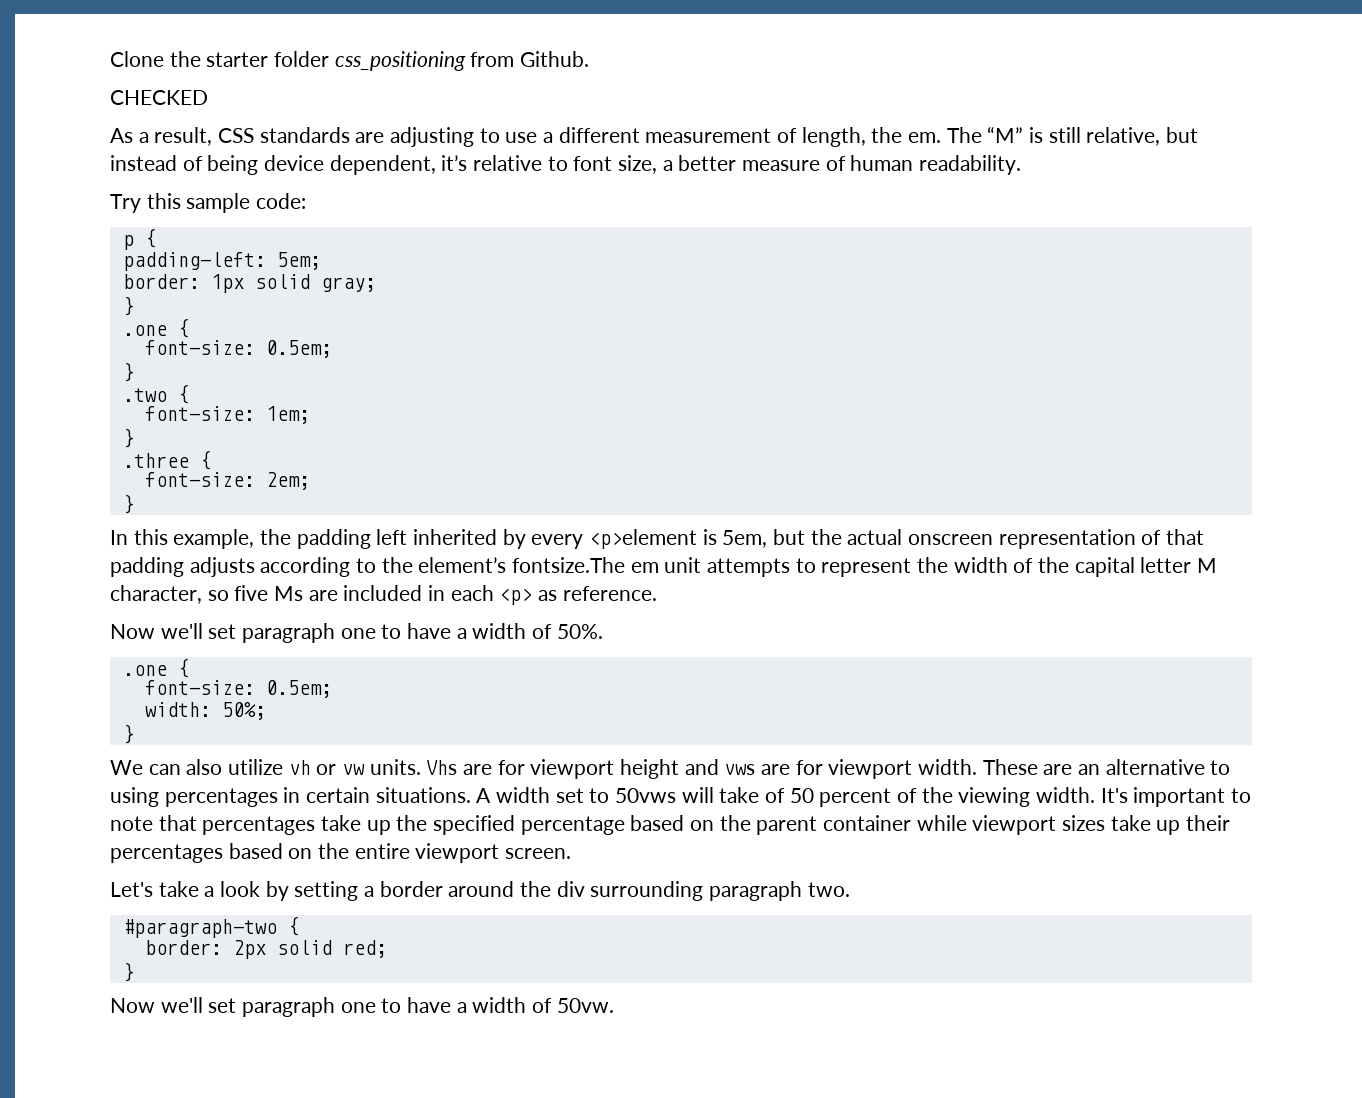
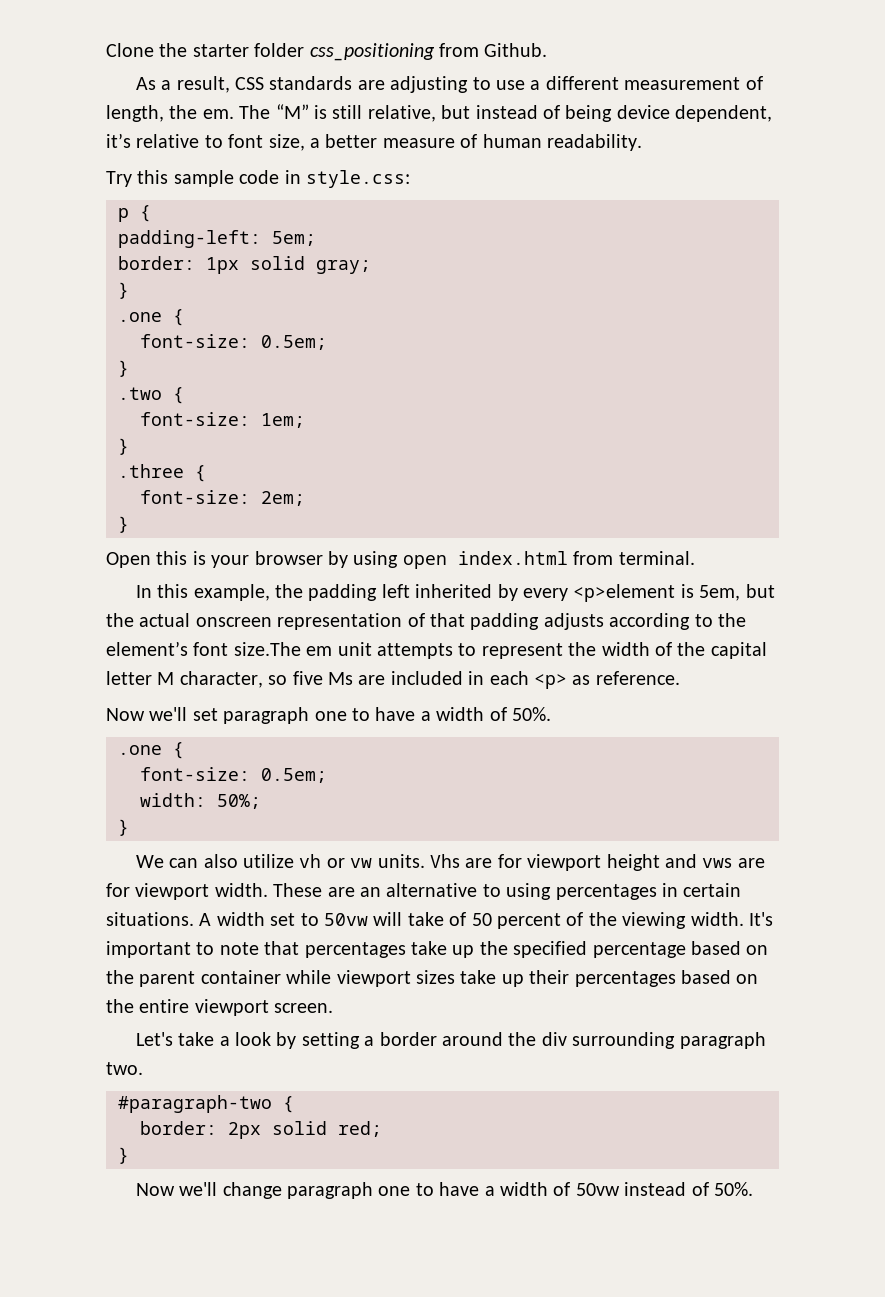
[110,90,208,105] // CHECKED -> (548, 50) none
[256,193,307,209] code: -> [239,170,410,188] code in style.css:
(134, 504) none -> [106,551,695,569] // Open this is your browser by using open index.html from terminal.
[512,557,626,573] fontsize.The -> [193,642,301,656] font size.The
[615,788,677,803] 50vws -> [324,913,368,926] 50vw
[208,997,614,1017] set paragraph one to have a width of 50vw. -> [222,1182,754,1199] change paragraph one to have a width of 50vw instead of 50%.

